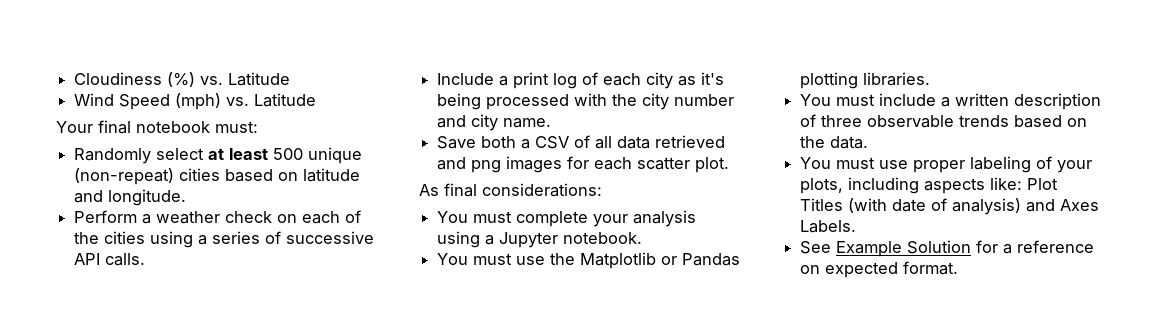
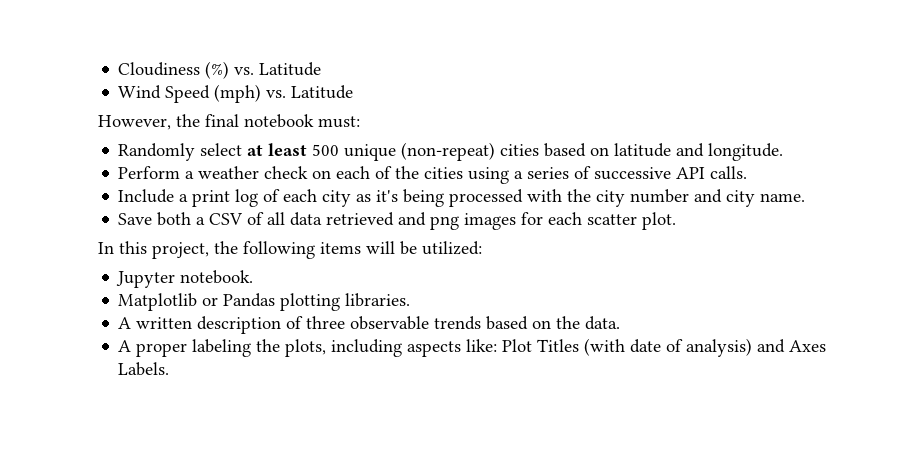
[56,121,93,133] Your -> [98,114,200,130] However, the
[419,183,602,197] [437,210,697,227] [437,231,643,248] [437,253,576,265] As final considerations: // You must complete your analysis using a Jupyter notebook. // You must use the -> [98,241,482,259] [116,270,254,288] In this project, the following items will be utilized: // Jupyter notebook. //
[800,93,951,107] You must include a -> [118,317,132,329] A
[800,156,1093,173] You must use proper labeling of your -> [118,339,281,357] A proper labeling the
[800,240,1095,257] [800,261,959,278] // See Example Solution for a reference on expected format. -> (170, 369) none

